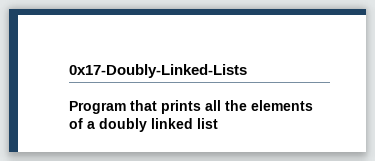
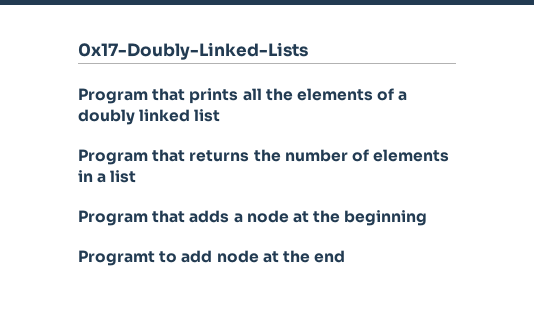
(218, 123) none -> [78,149,450,165] [78,170,137,183] [78,210,428,226] [78,250,346,266] // Program that returns the number of elements in a list // Program that adds a node at the beginning // Programt to add node at the end

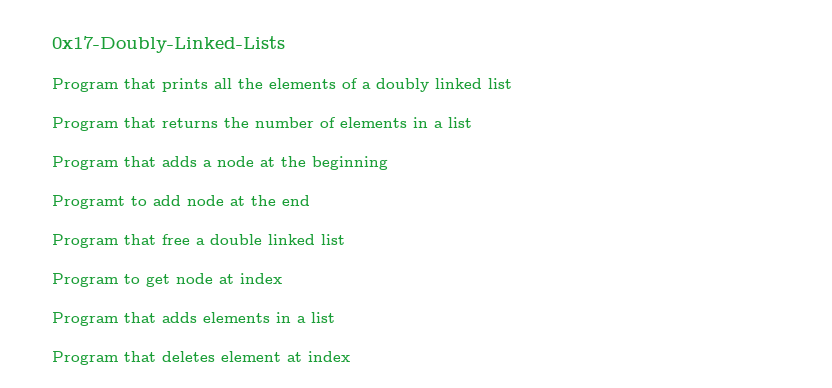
(346, 256) none -> [52,234,345,248] [52,273,282,287] [52,312,335,326] [52,351,350,365] // Program that free a double linked list // Program to get node at index // Program that adds elements in a list // Program that deletes element at index

